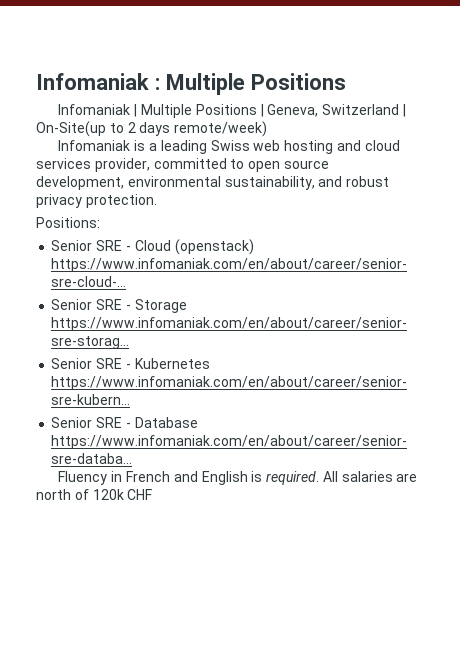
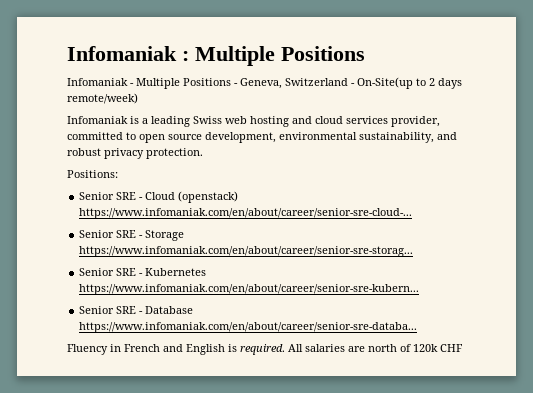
[134,104,264,118] | Multiple Positions | -> [130,78,238,89] - Multiple Positions -
[402,104,406,117] | -> [351,83,355,86] -

